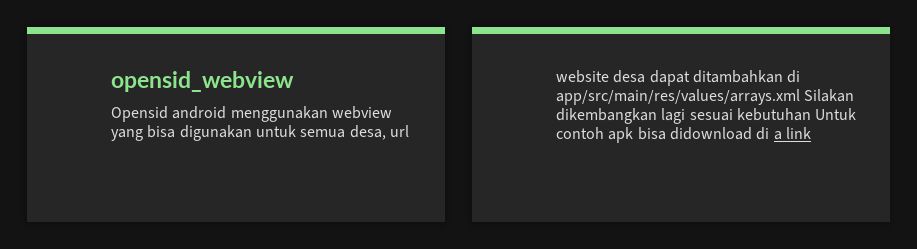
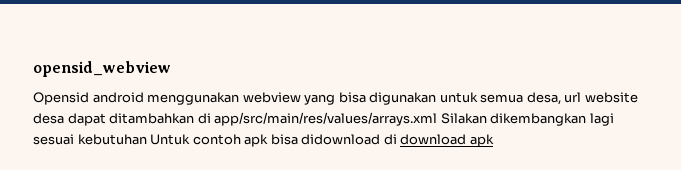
[773,127,811,140] a link -> [400,134,494,147] download apk

